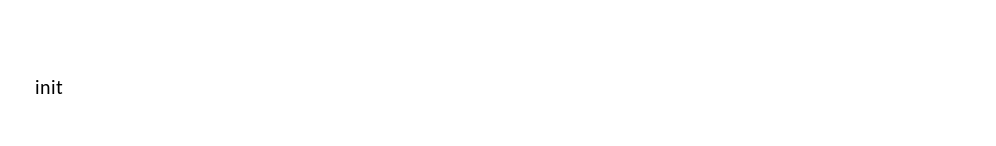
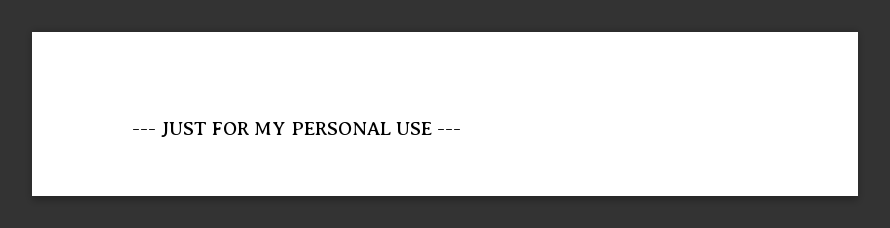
[35,80,63,94] init -> [132,122,461,137] --- JUST FOR MY PERSONAL USE ---

